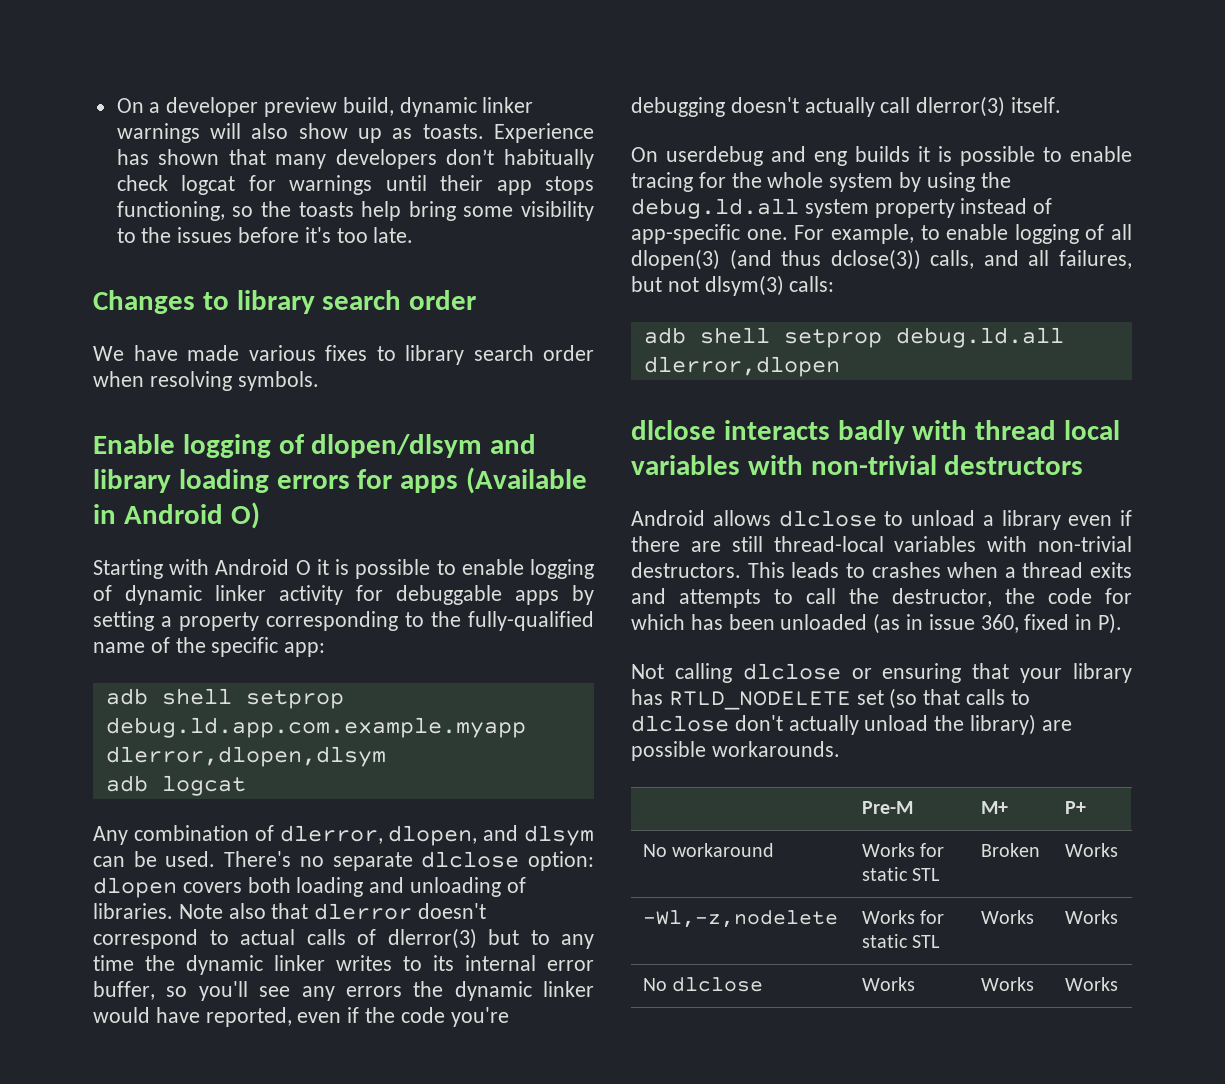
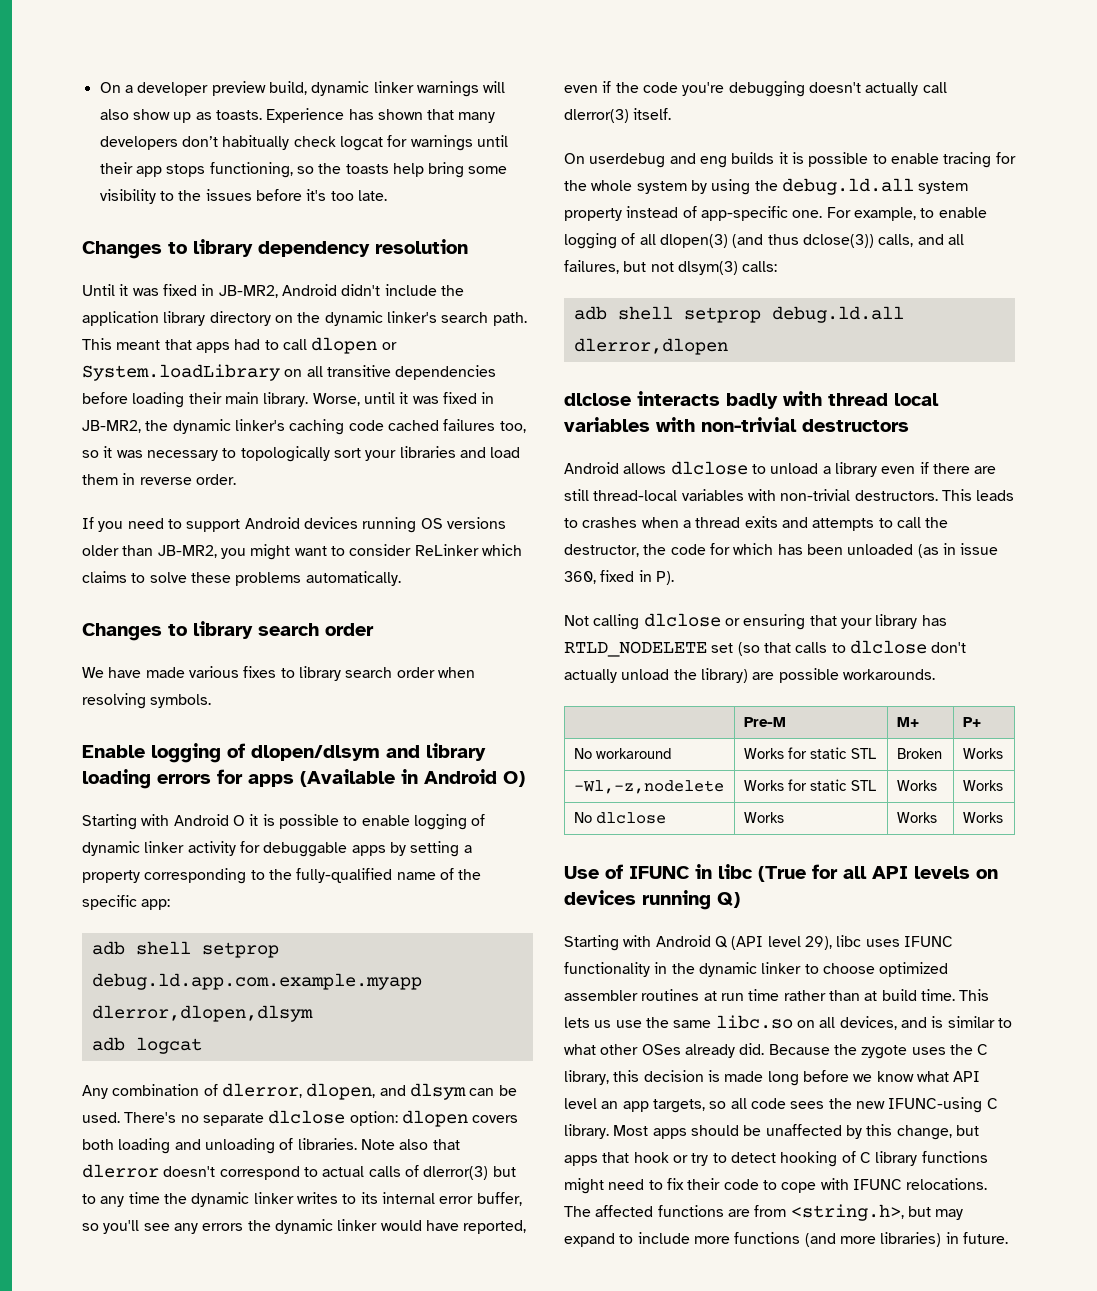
(414, 235) none -> [82,239,468,259] [82,284,464,298] [82,311,527,326] [82,337,397,354] [82,364,497,381] [82,392,495,408] [82,419,526,435] [82,446,521,462] [82,473,236,485] [82,517,506,533] [82,544,522,560] [82,571,401,586] // Changes to library dependency resolution // Until it was fixed in JB-MR2, Android didn't include the application library directory on the dynamic linker's search path. This meant that apps had to call dlopen or System.loadLibrary on all transitive dependencies before loading their main library. Worse, until it was fixed in JB-MR2, the dynamic linker's caching code cached failures too, so it was necessary to topologically sort your libraries and load them in reverse order. // If you need to support Android devices running OS versions older than JB-MR2, you might want to consider ReLinker which claims to solve these problems automatically.
(1118, 984) none -> [564,864,998,882] [564,890,740,910] [564,935,953,951] [564,962,949,977] [564,989,990,1001] [564,1015,1012,1030] [564,1043,989,1059] [564,1070,981,1086] [564,1097,998,1113] [564,1124,979,1140] [564,1151,988,1167] [564,1178,988,1194] [564,1204,964,1221] [564,1232,1008,1247] // Use of IFUNC in libc (True for all API levels on devices running Q) // Starting with Android Q (API level 29), libc uses IFUNC functionality in the dynamic linker to choose optimized assembler routines at run time rather than at build time. This lets us use the same libc.so on all devices, and is similar to what other OSes already did. Because the zygote uses the C library, this decision is made long before we know what API level an app targets, so all code sees the new IFUNC-using C library. Most apps should be unaffected by this change, but apps that hook or try to detect hooking of C library functions might need to fix their code to cope with IFUNC relocations. The affected functions are from <string.h>, but may expand to include more functions (and more libraries) in future.

